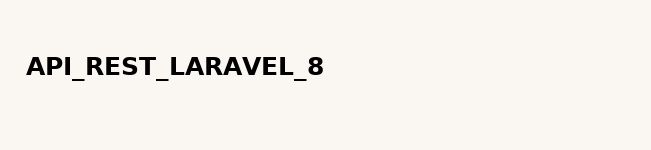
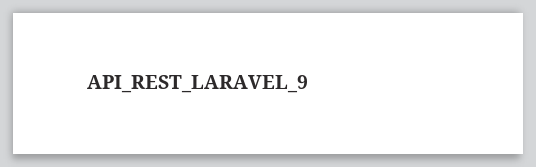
[26,57,324,81] API_REST_LARAVEL_8 -> [87,75,308,93] API_REST_LARAVEL_9

